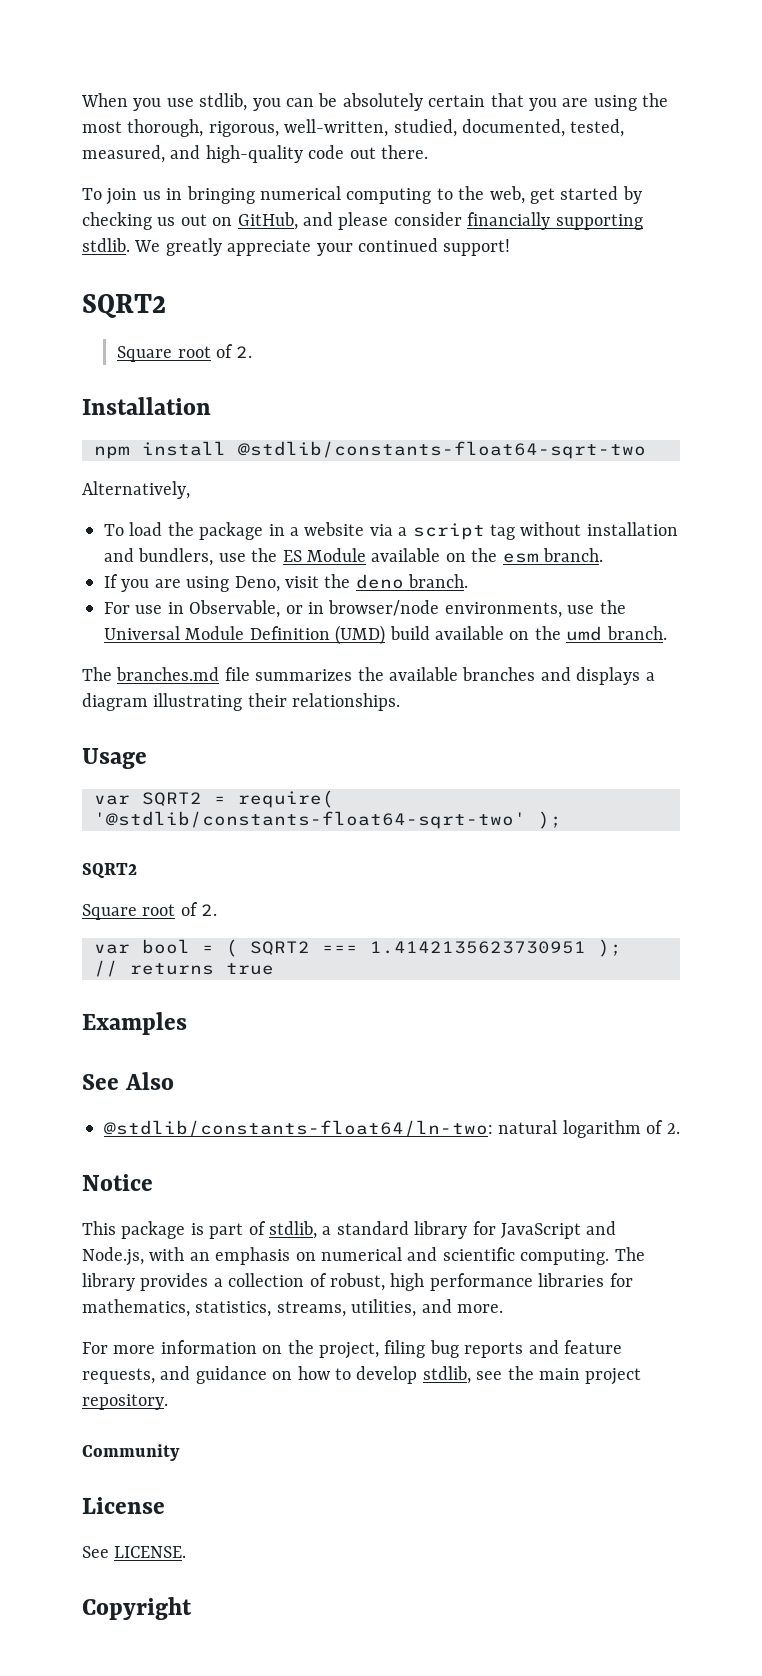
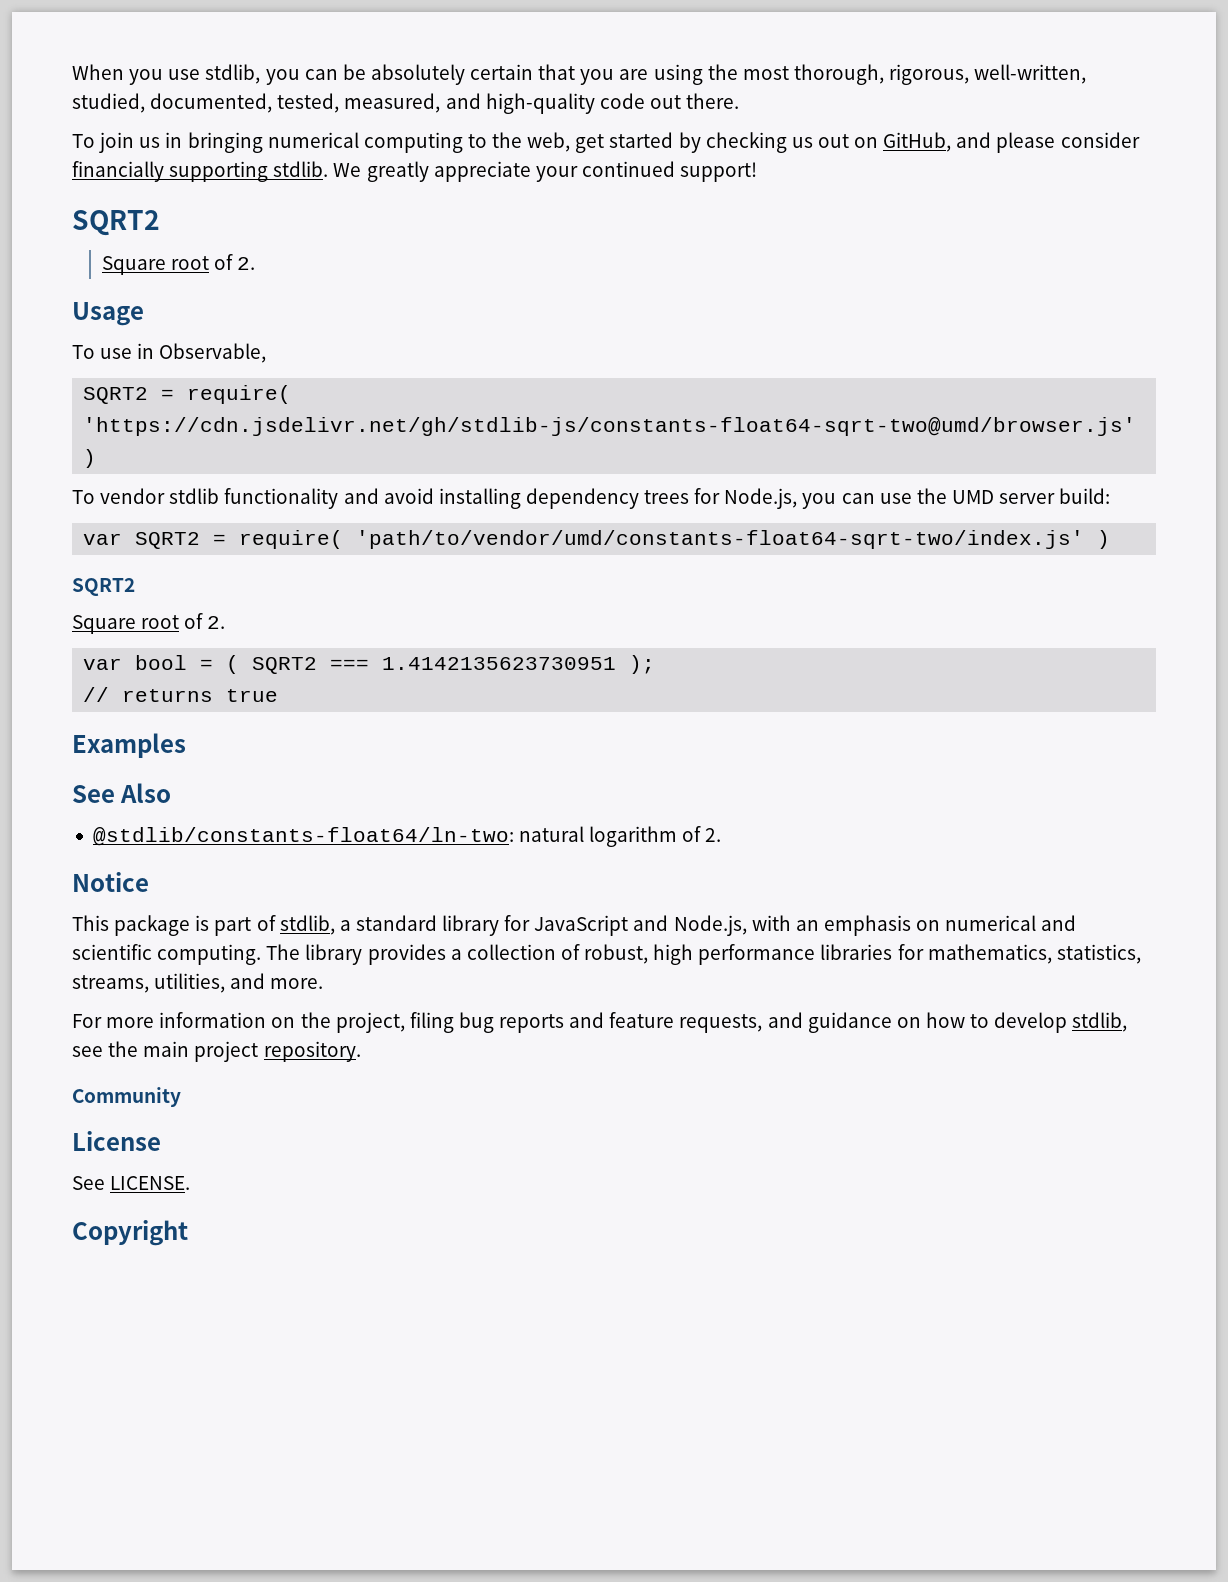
[82,397,211,415] [94,441,646,459] [82,481,190,499] [104,522,678,540] [104,548,603,566] [104,574,469,592] [104,600,626,618] [104,625,667,645] [82,667,655,685] [82,693,401,711] [82,748,147,769] Installation // npm install @stdlib/constants-float64-sqrt-two // Alternatively, // To load the package in a website via a script tag without installation and bundlers, use the ES Module available on the esm branch. // If you are using Deno, visit the deno branch. // For use in Observable, or in browser/node environments, use the Universal Module Definition (UMD) build available on the umd branch. // The branches.md file summarizes the available branches and displays a diagram illustrating their relationships. // Usage -> [72,302,144,326] [72,343,267,363] [83,385,292,404] [83,417,1137,436] [83,449,97,468] [72,488,1111,509] Usage // To use in Observable, // SQRT2 = require( 'https://cdn.jsdelivr.net/gh/stdlib-js/constants-float64-sqrt-two@umd/browser.js' ) // To vendor stdlib functionality and avoid installing dependency trees for Node.js, you can use the UMD server build:
[94,811,562,829] '@stdlib/constants-float64-sqrt-two' ); -> [356,530,1111,549] 'path/to/vendor/umd/constants-float64-sqrt-two/index.js' )

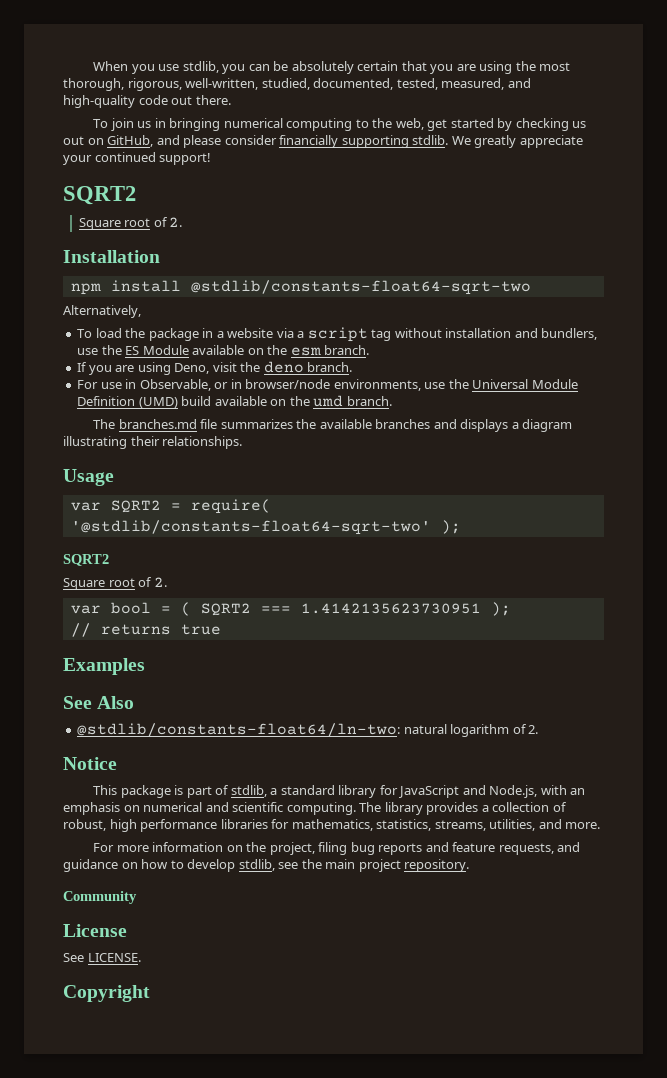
[72,302,144,326] [72,343,267,363] [83,385,292,404] [83,417,1137,436] [83,449,97,468] [72,488,1111,509] Usage // To use in Observable, // SQRT2 = require( 'https://cdn.jsdelivr.net/gh/stdlib-js/constants-float64-sqrt-two@umd/browser.js' ) // To vendor stdlib functionality and avoid installing dependency trees for Node.js, you can use the UMD server build: -> [63,250,160,263] [70,280,531,295] [63,305,141,318] [77,327,598,342] [77,345,370,356] [77,361,353,375] [77,379,578,391] [77,395,392,408] [93,419,573,432] [63,436,243,449] [63,469,114,486] Installation // npm install @stdlib/constants-float64-sqrt-two // Alternatively, // To load the package in a website via a script tag without installation and bundlers, use the ES Module available on the esm branch. // If you are using Deno, visit the deno branch. // For use in Observable, or in browser/node environments, use the Universal Module Definition (UMD) build available on the umd branch. // The branches.md file summarizes the available branches and displays a diagram illustrating their relationships. // Usage
[356,530,1111,549] 'path/to/vendor/umd/constants-float64-sqrt-two/index.js' ) -> [70,520,461,535] '@stdlib/constants-float64-sqrt-two' );

